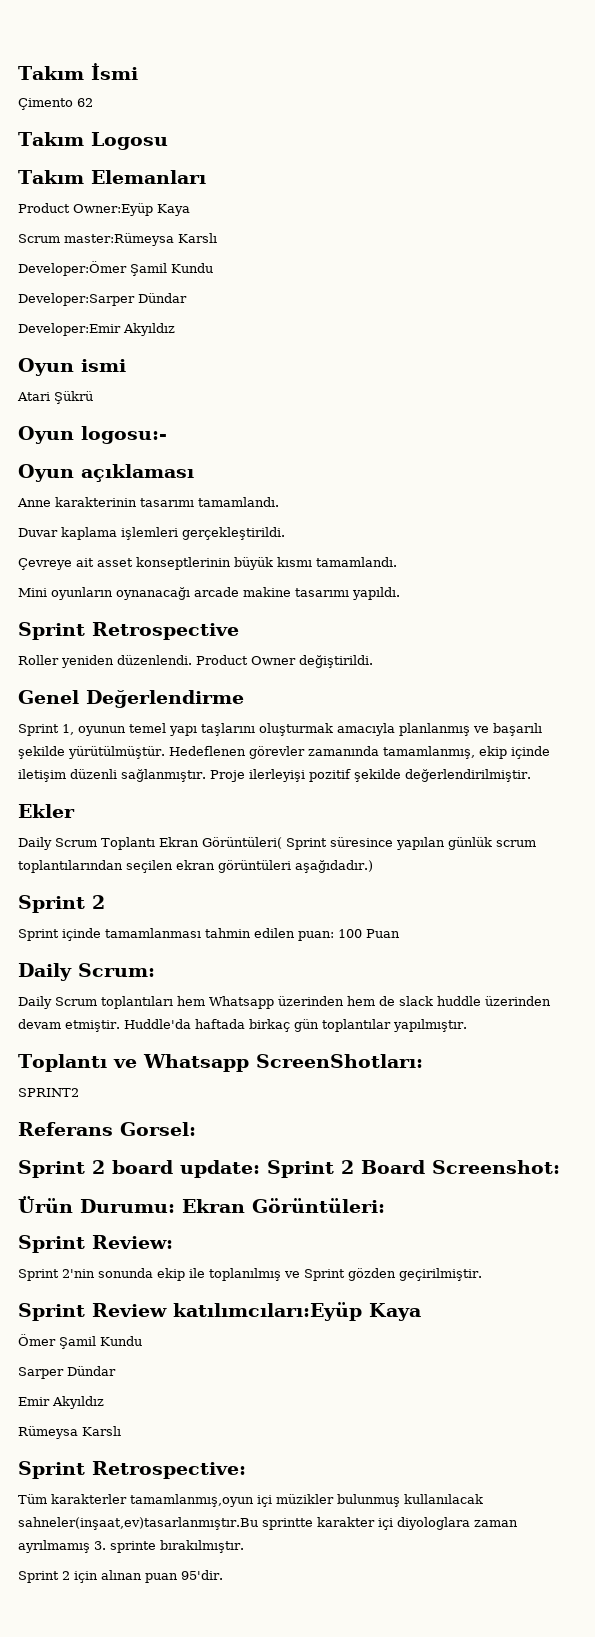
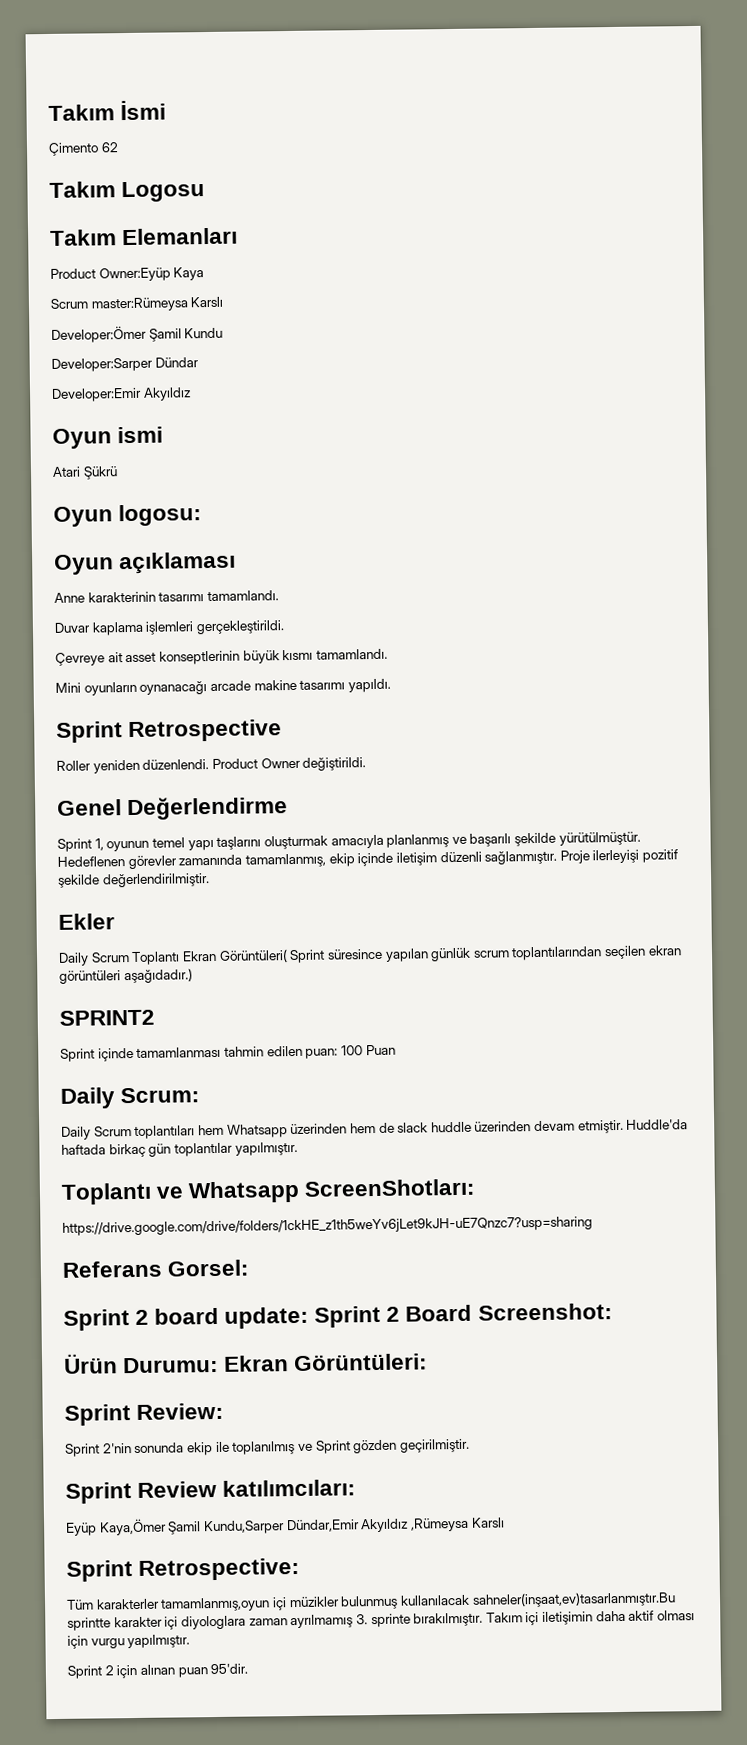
[81,426,167,444] logosu:- -> [118,504,203,527] logosu:
[18,895,105,913] Sprint 2 -> [59,1009,155,1026] SPRINT2
[18,1088,79,1097] SPRINT2 -> [62,1216,593,1236] https://drive.google.com/drive/folders/1ckHE_z1th5weYv6jLet9kJH-uE7Qnzc7?usp=sharing
[173,1302,421,1321] [18,1334,142,1349] [18,1366,116,1379] [18,1396,104,1409] [18,1426,78,1439] katılımcıları:Eyüp Kaya // Ömer Şamil Kundu // Sarper Dündar // Emir Akyıldız // Rümeysa -> [222,1479,357,1497] [66,1517,469,1536] katılımcıları: // Eyüp Kaya,Ömer Şamil Kundu,Sarper Dündar,Emir Akyıldız ,Rümeysa
(244, 1546) none -> [485,1610,696,1626] [67,1634,191,1649] Takım içi iletişimin daha aktif olması için vurgu yapılmıştır.

